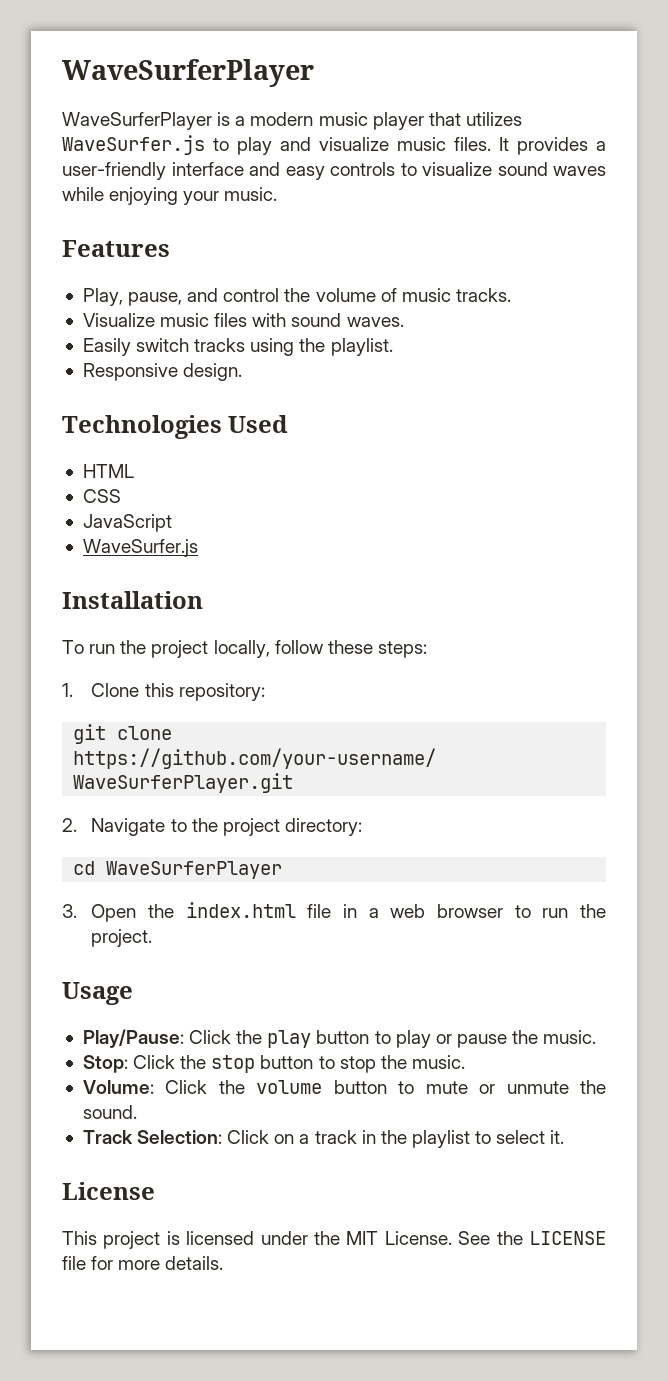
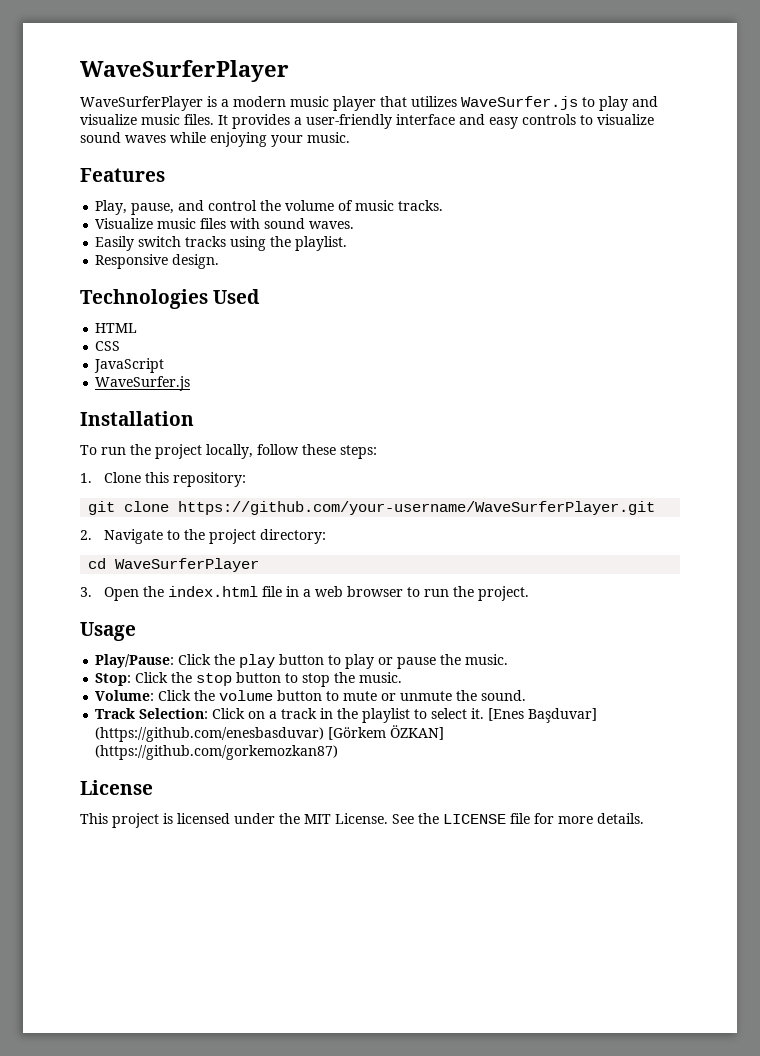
(565, 1137) none -> [488,708,598,723] [95,725,445,742] [95,745,339,760] [Enes Başduvar] (https://github.com/enesbasduvar) [Görkem ÖZKAN] (https://github.com/gorkemozkan87)

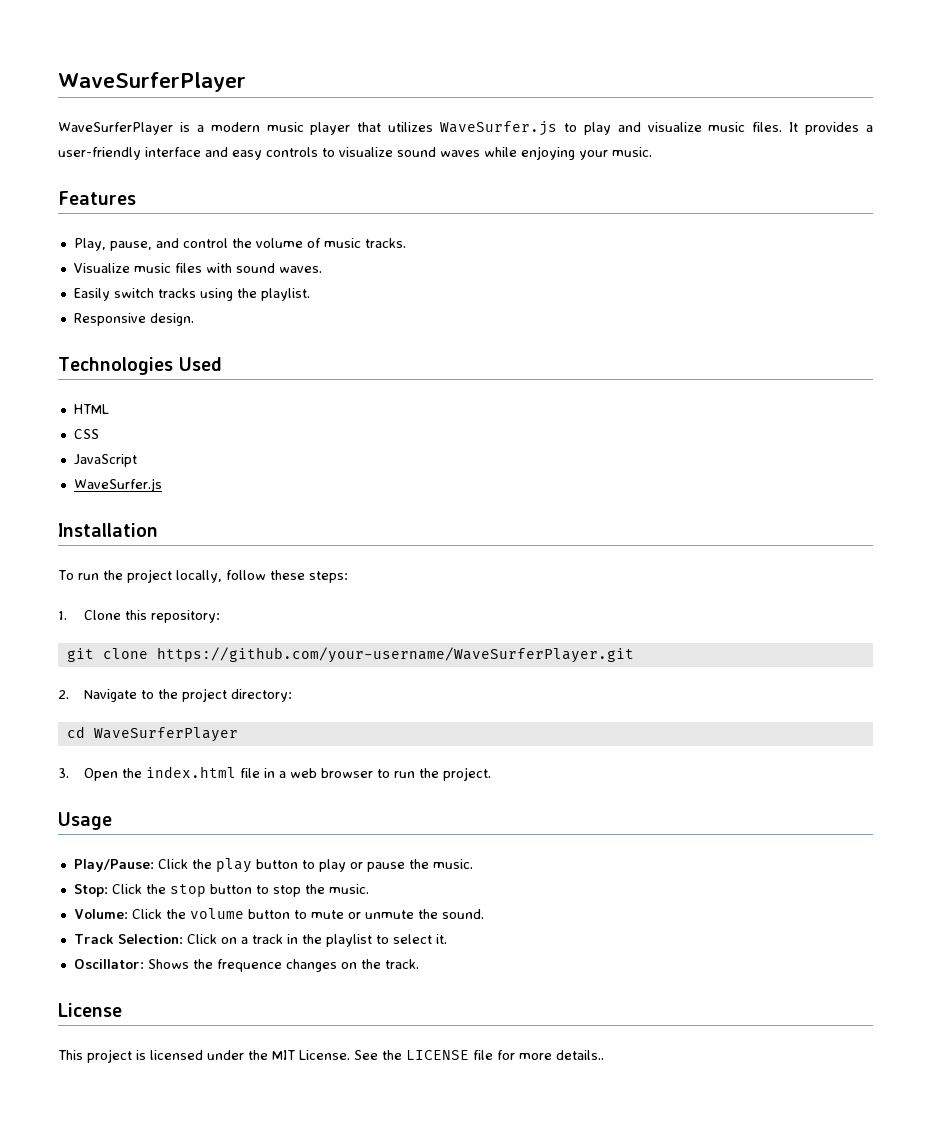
[488,708,598,723] [95,725,445,742] [95,745,339,760] [Enes Başduvar] (https://github.com/enesbasduvar) [Görkem ÖZKAN] (https://github.com/gorkemozkan87) -> [73,959,419,972] // Oscillator: Shows the frequence changes on the track.
[597,813,644,824] details. -> [556,1050,604,1060] details..

